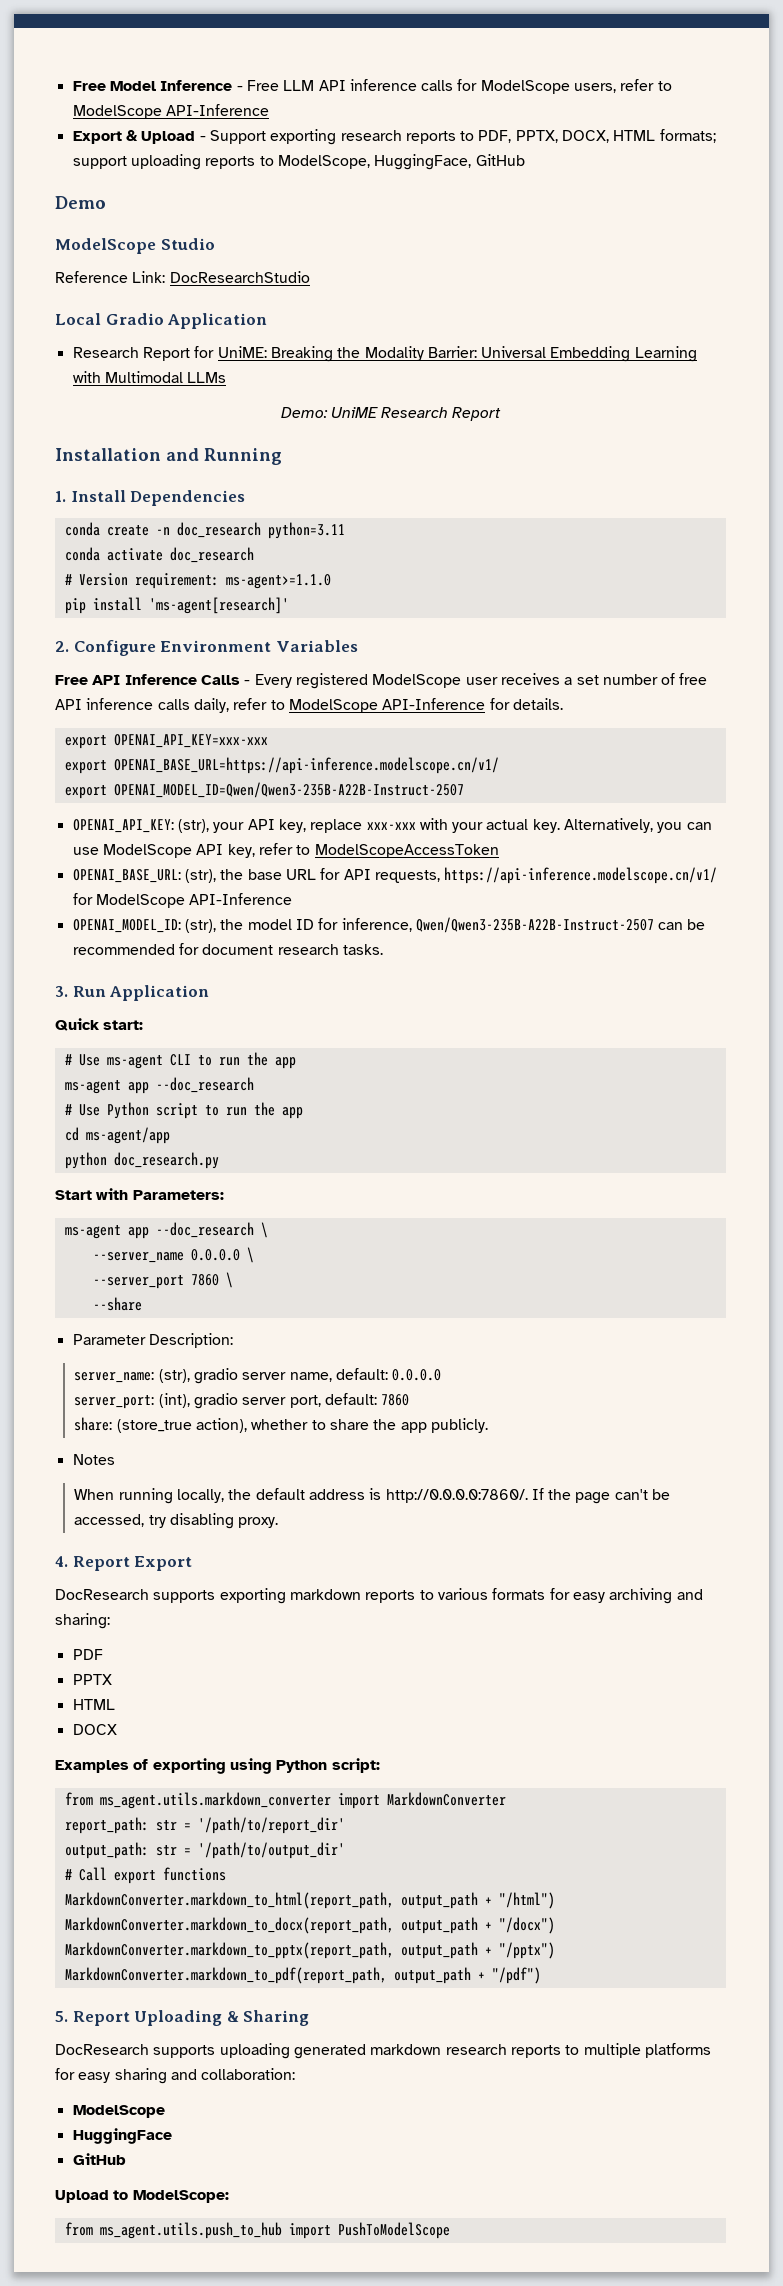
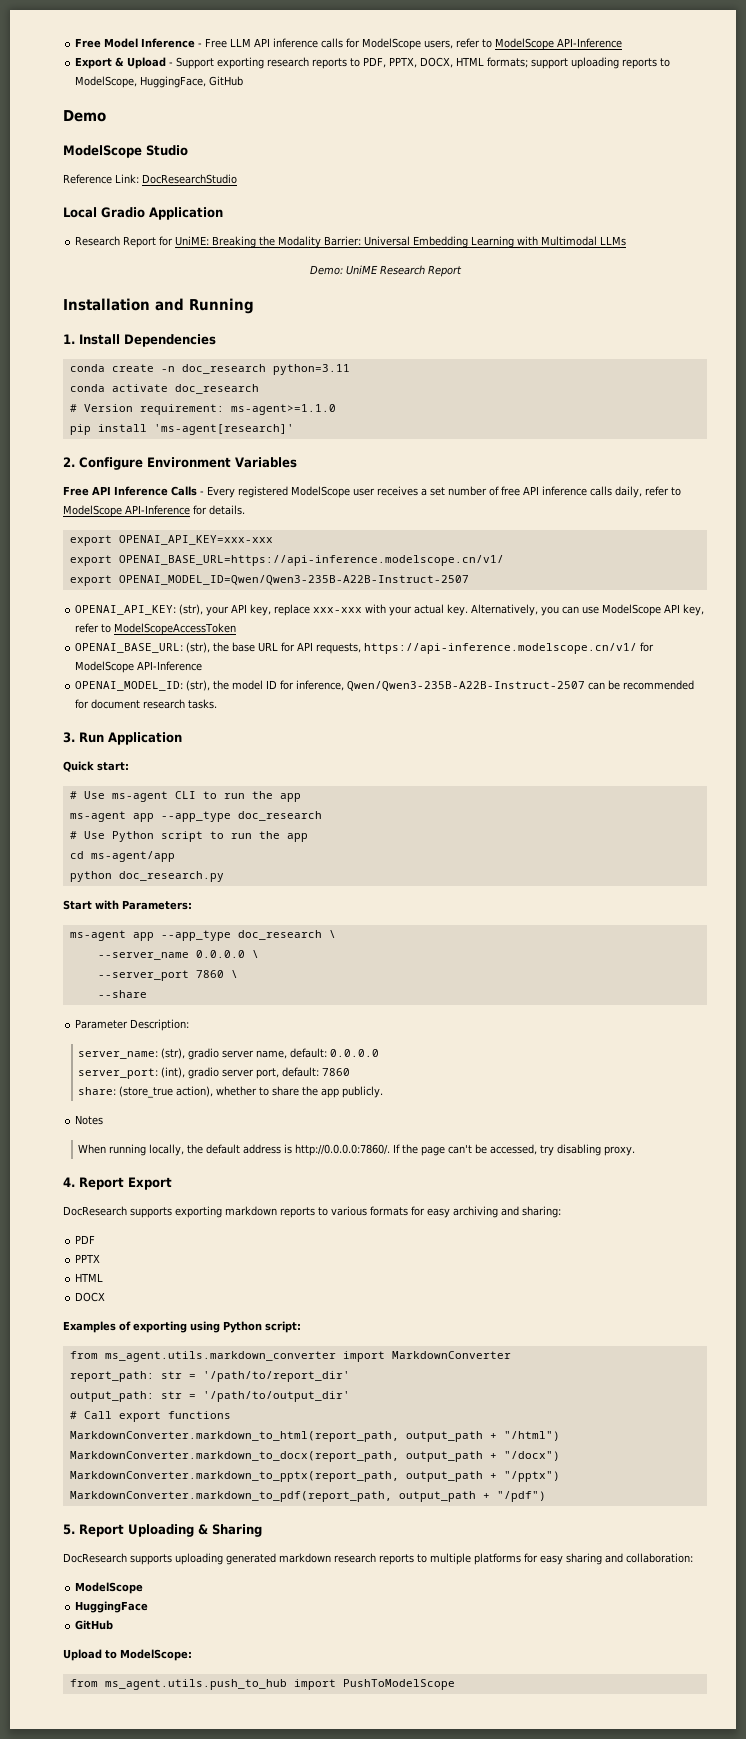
[155,1077,254,1093] --doc_research -> [160,811,322,822] --app_type doc_research
[155,1222,254,1238] --doc_research -> [160,930,322,941] --app_type doc_research

